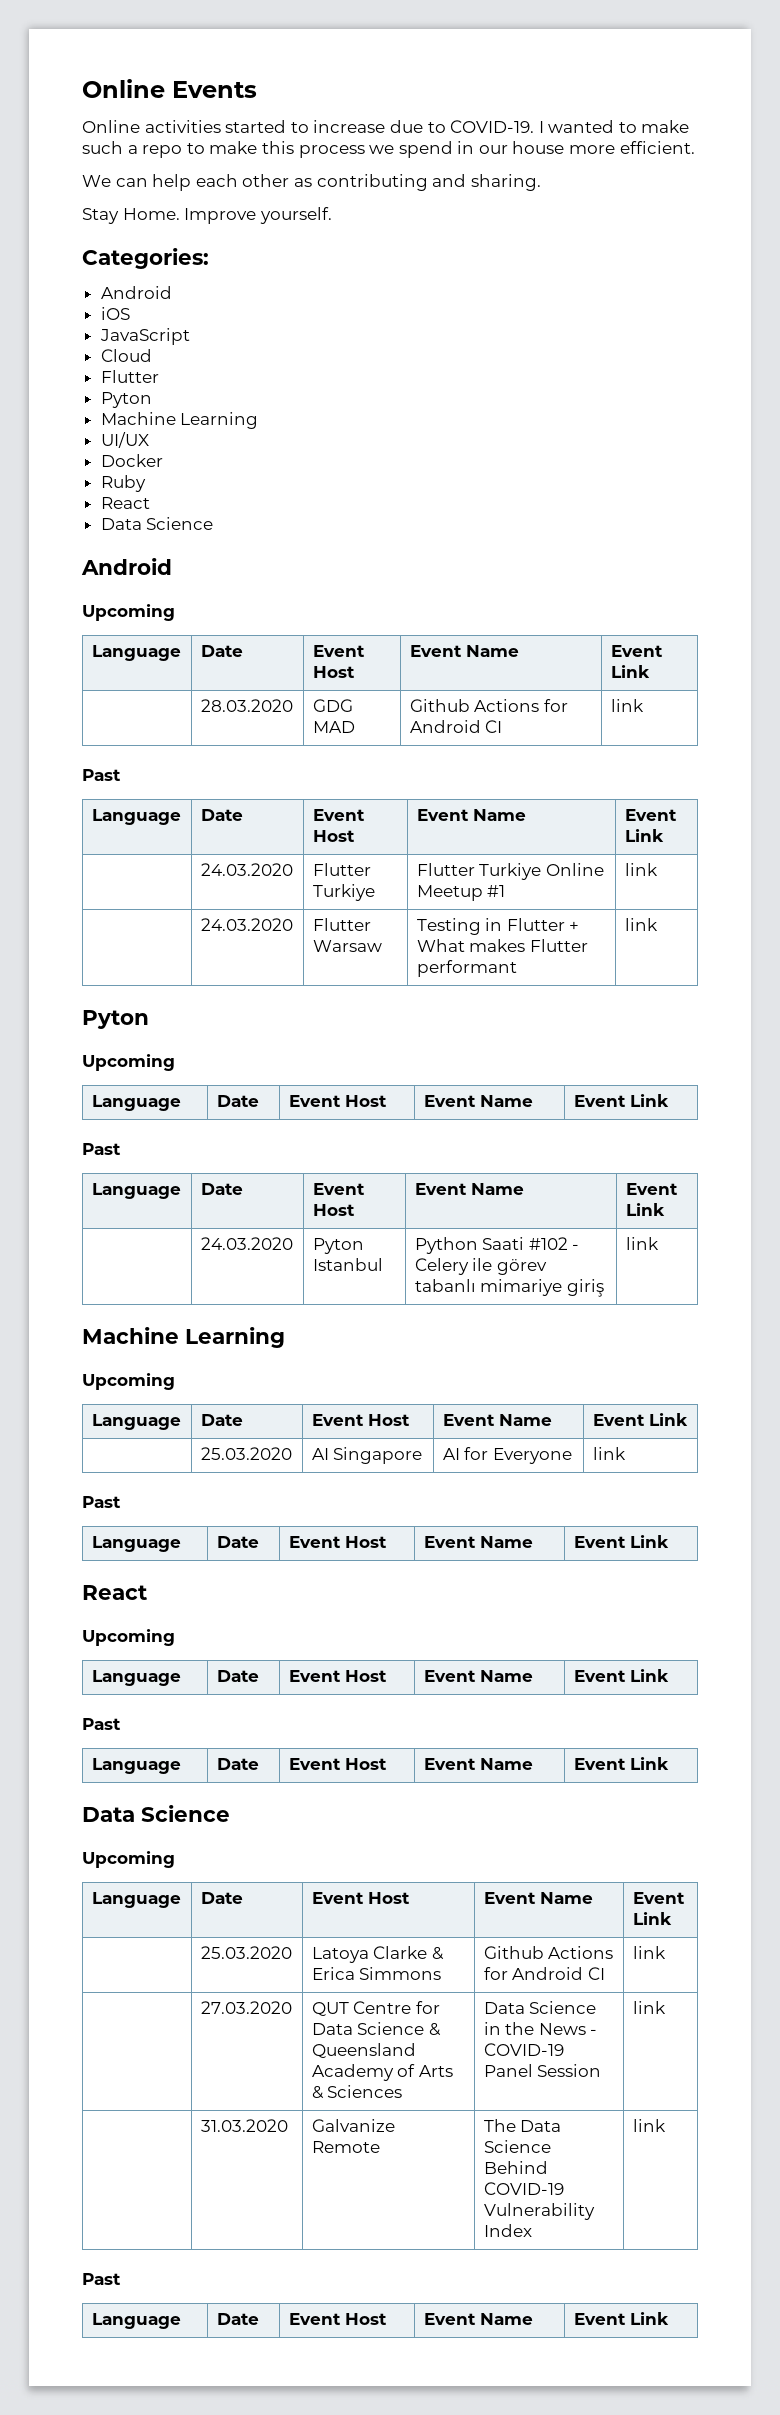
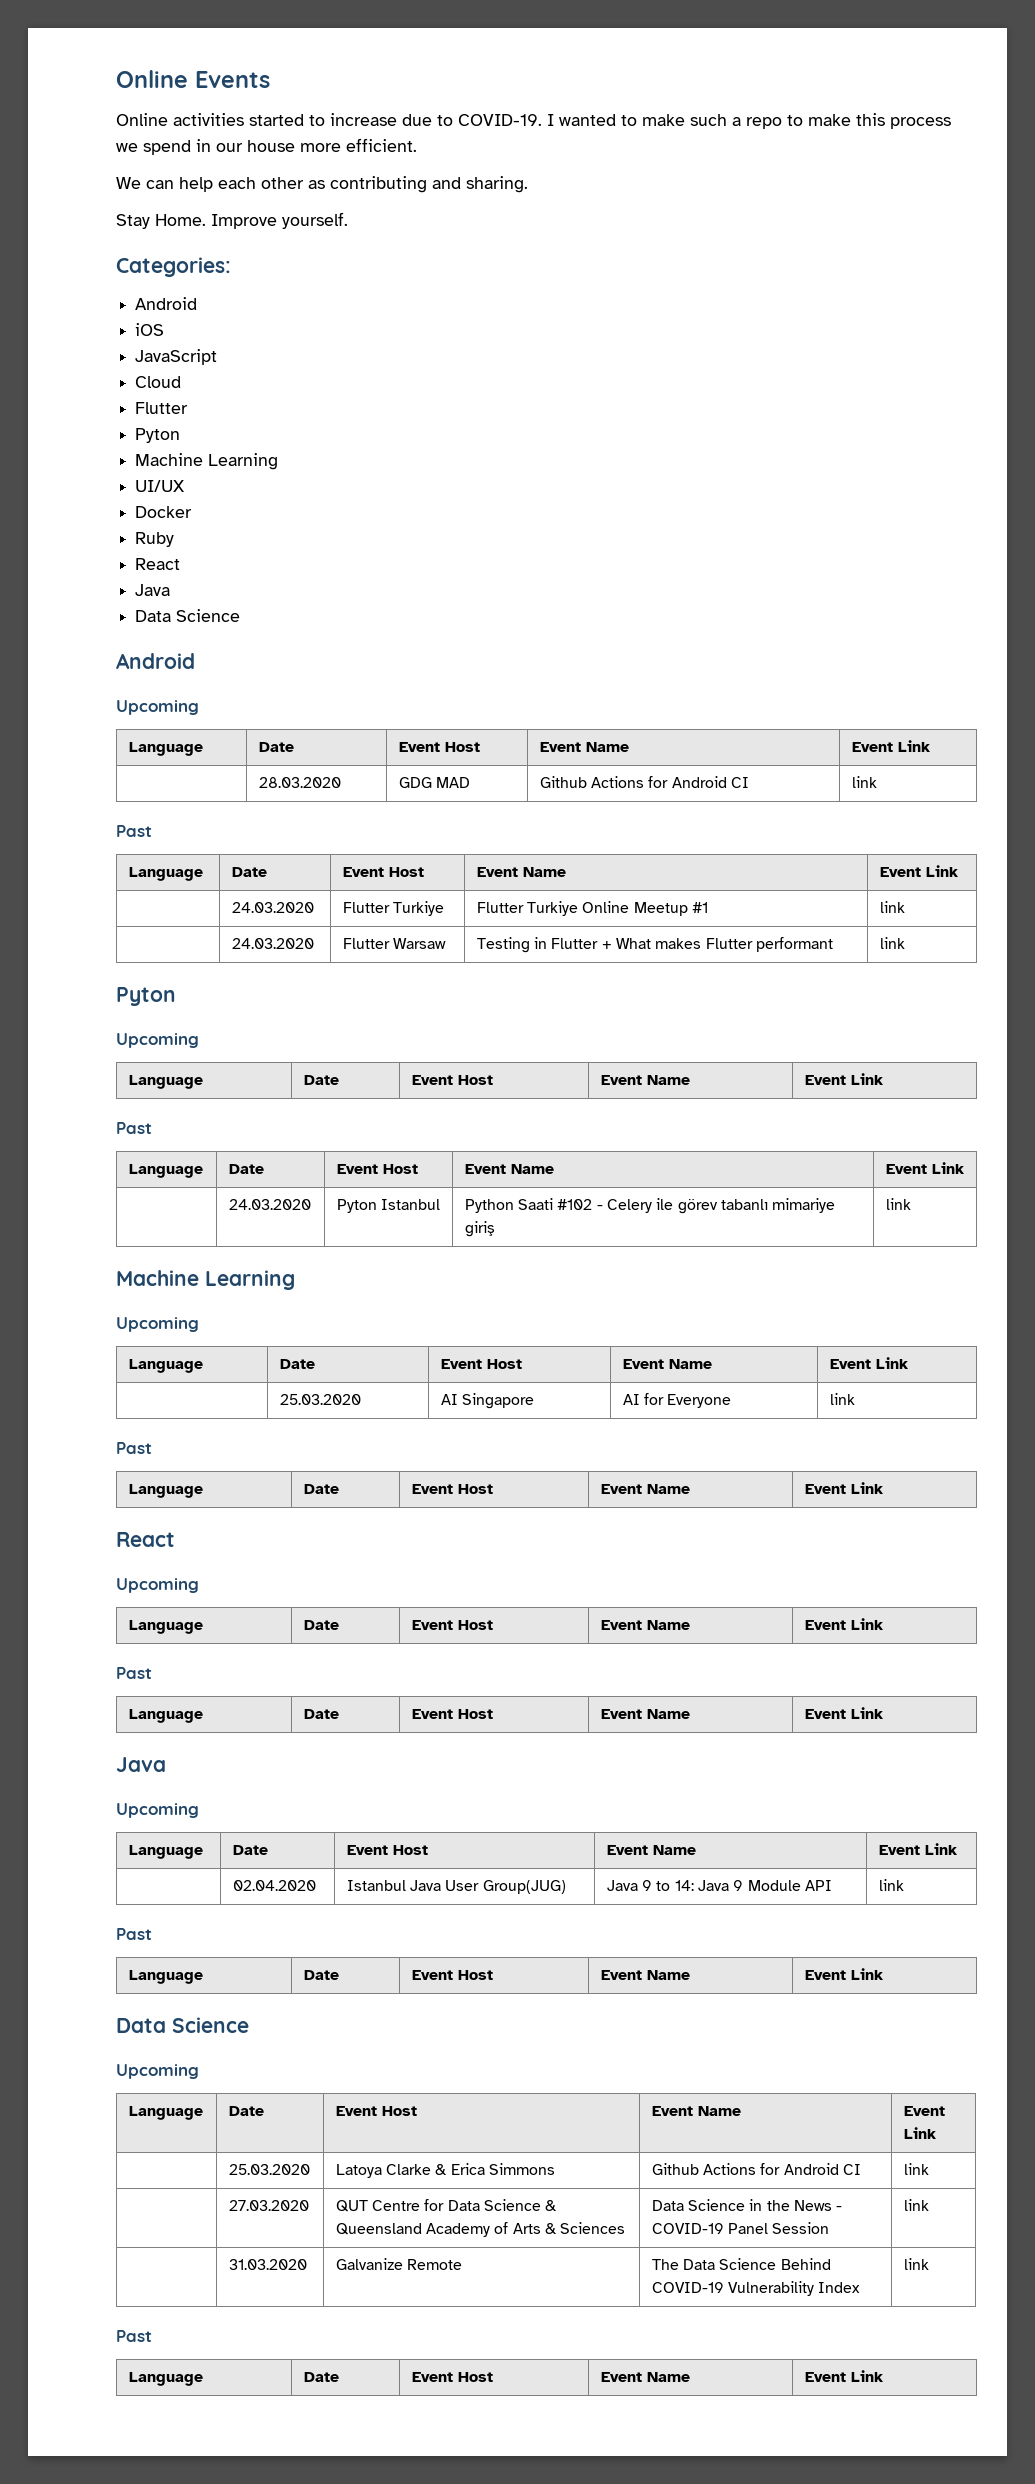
(150, 503) none -> [135,584,171,596] // Java
(669, 1763) none -> [116,1757,166,1772] [116,1803,199,1818] [128,1845,203,1859] [232,1845,268,1855] [346,1845,428,1855] [606,1845,696,1855] [878,1843,958,1855] [232,1880,316,1891] [346,1880,566,1894] [606,1880,832,1891] [878,1879,904,1891] [116,1928,152,1940] [128,1970,203,1984] [303,1970,339,1980] [411,1970,493,1980] [600,1970,690,1980] [804,1968,884,1980] // Java // Upcoming // Language | Date | Event Host | Event Name | Event Link // | 02.04.2020 | Istanbul Java User Group(JUG) | Java 9 to 14: Java 9 Module API | link // Past // Language | Date | Event Host | Event Name | Event Link

